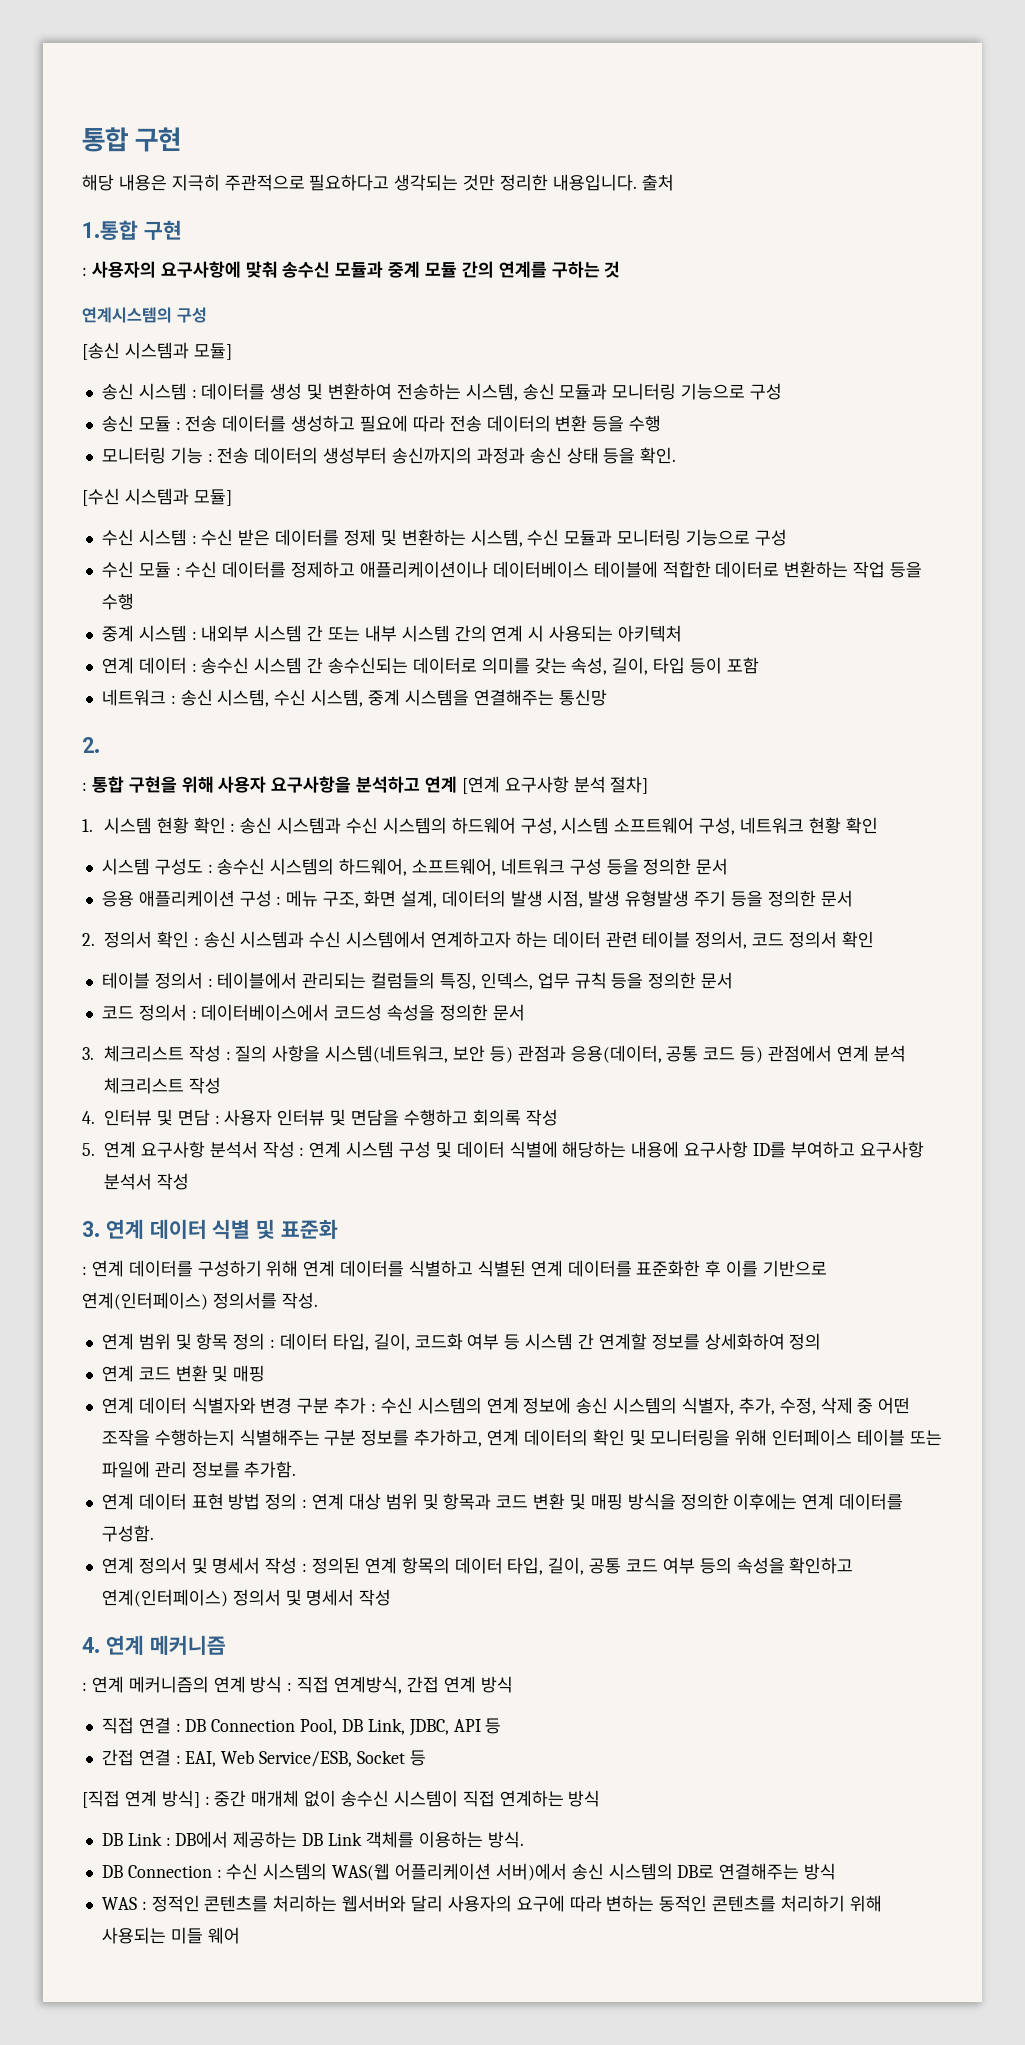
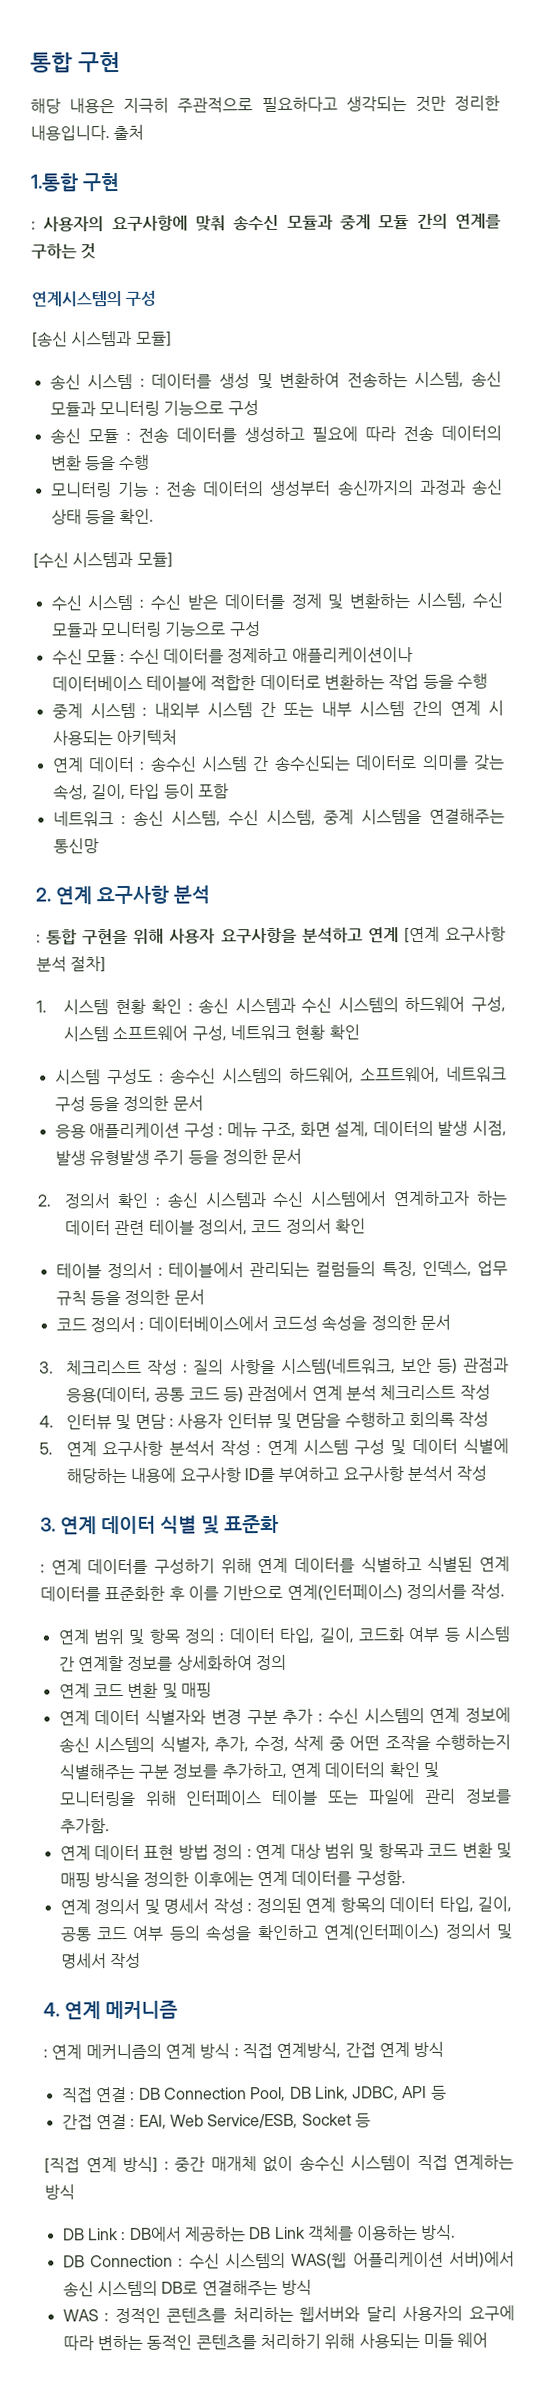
(100, 745) none -> [54,885,210,905] 연계 요구사항 분석

